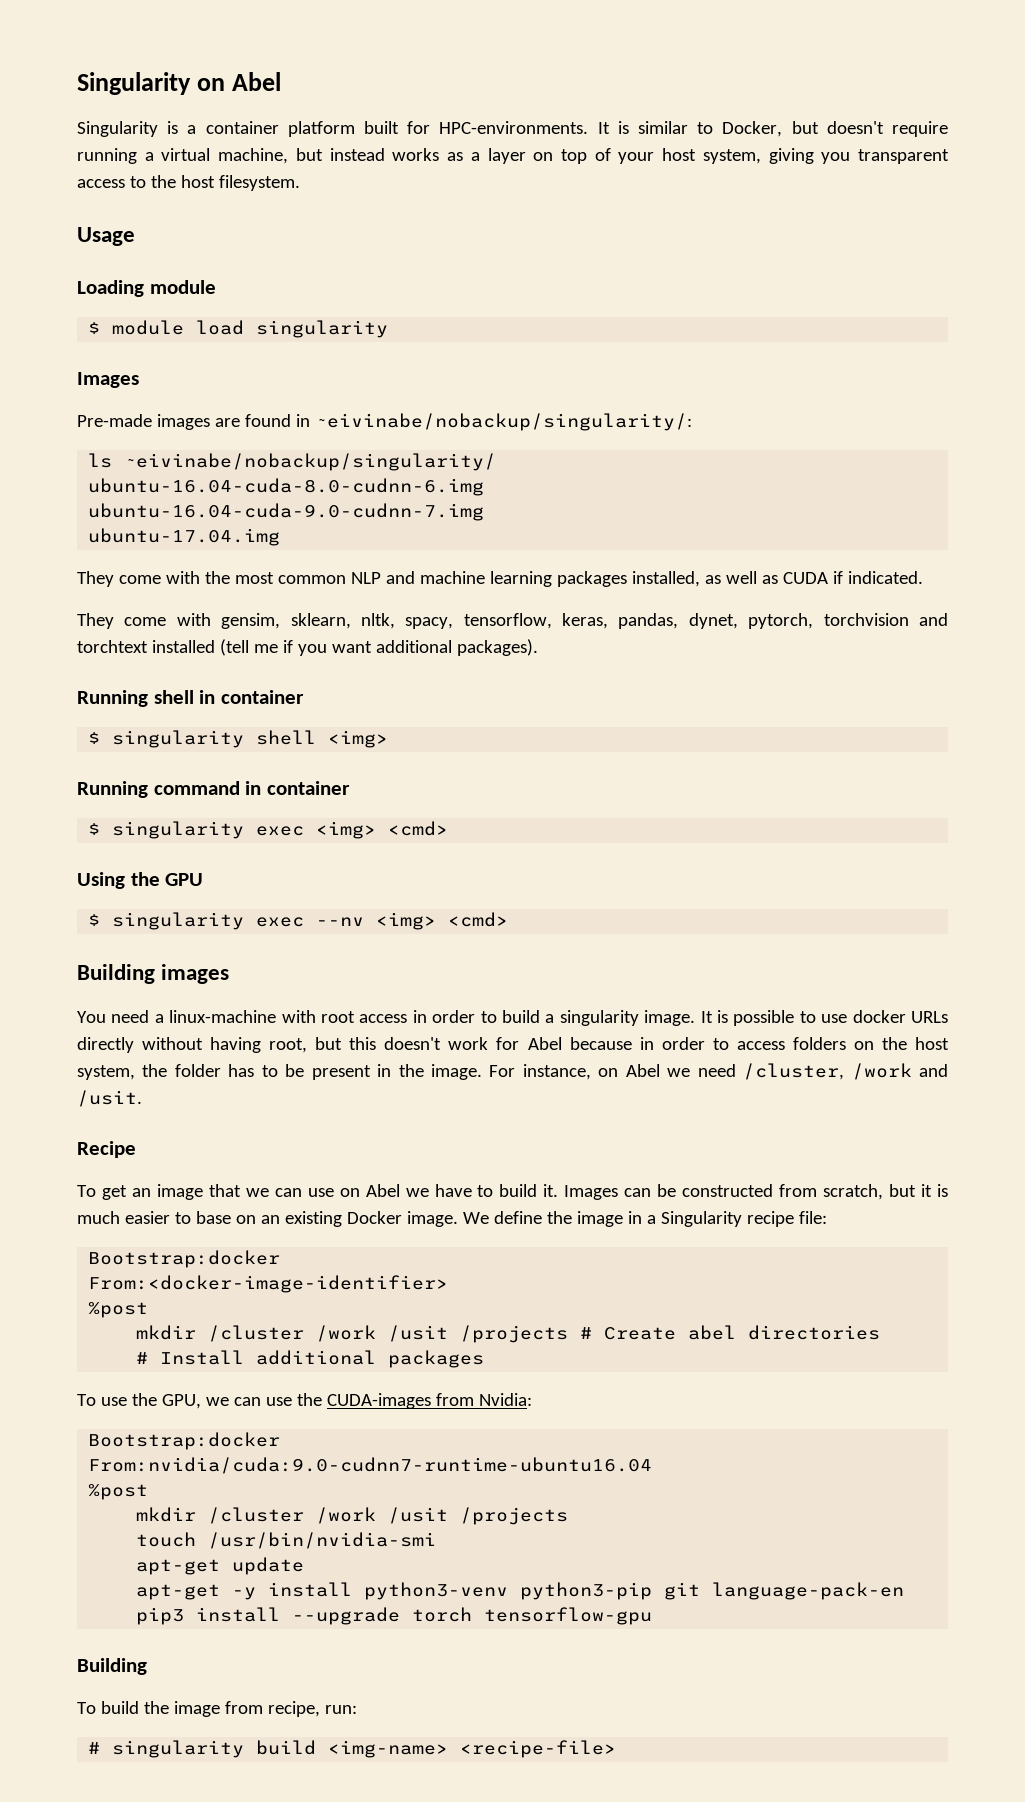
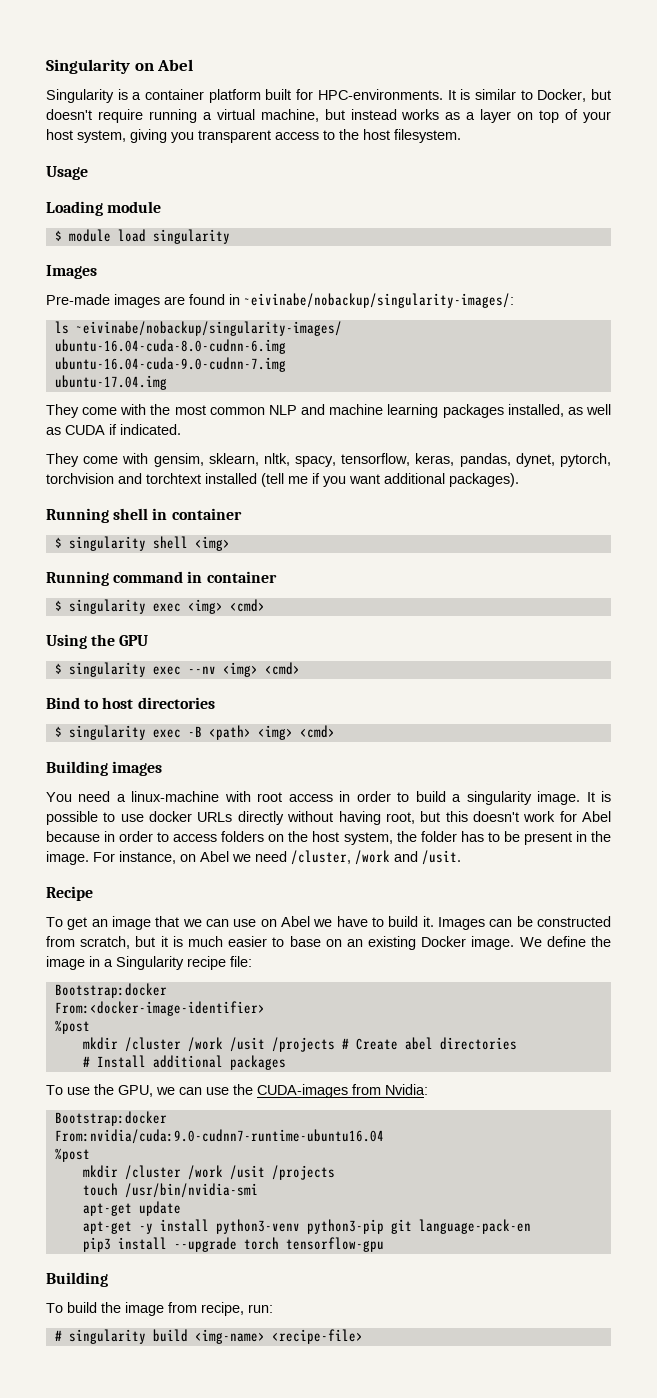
[314,413,692,431] ~eivinabe/nobackup/singularity/: -> [244,293,514,308] ~eivinabe/nobackup/singularity-images/:
[124,453,497,471] ~eivinabe/nobackup/singularity/ -> [75,321,342,336] ~eivinabe/nobackup/singularity-images/
(509, 919) none -> [46,697,215,709] [54,725,335,740] // Bind to host directories // $ singularity exec -B <path> <img> <cmd>

